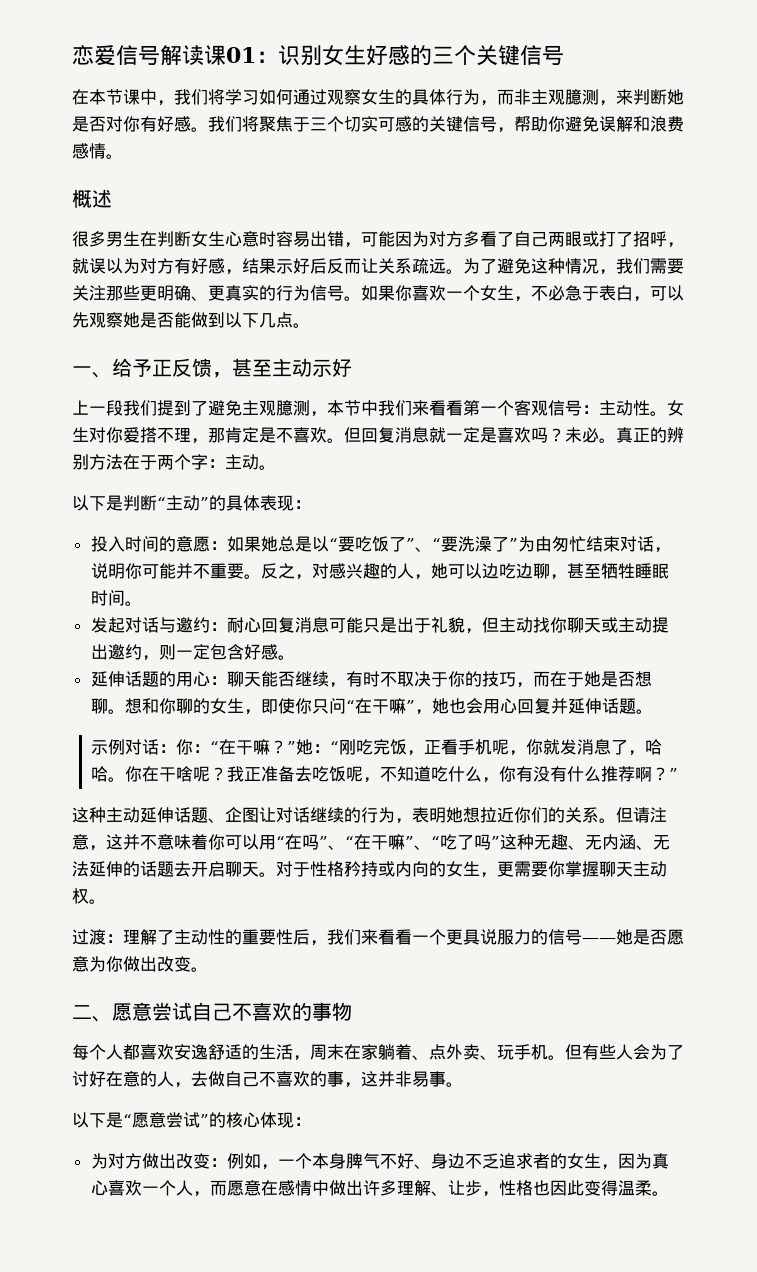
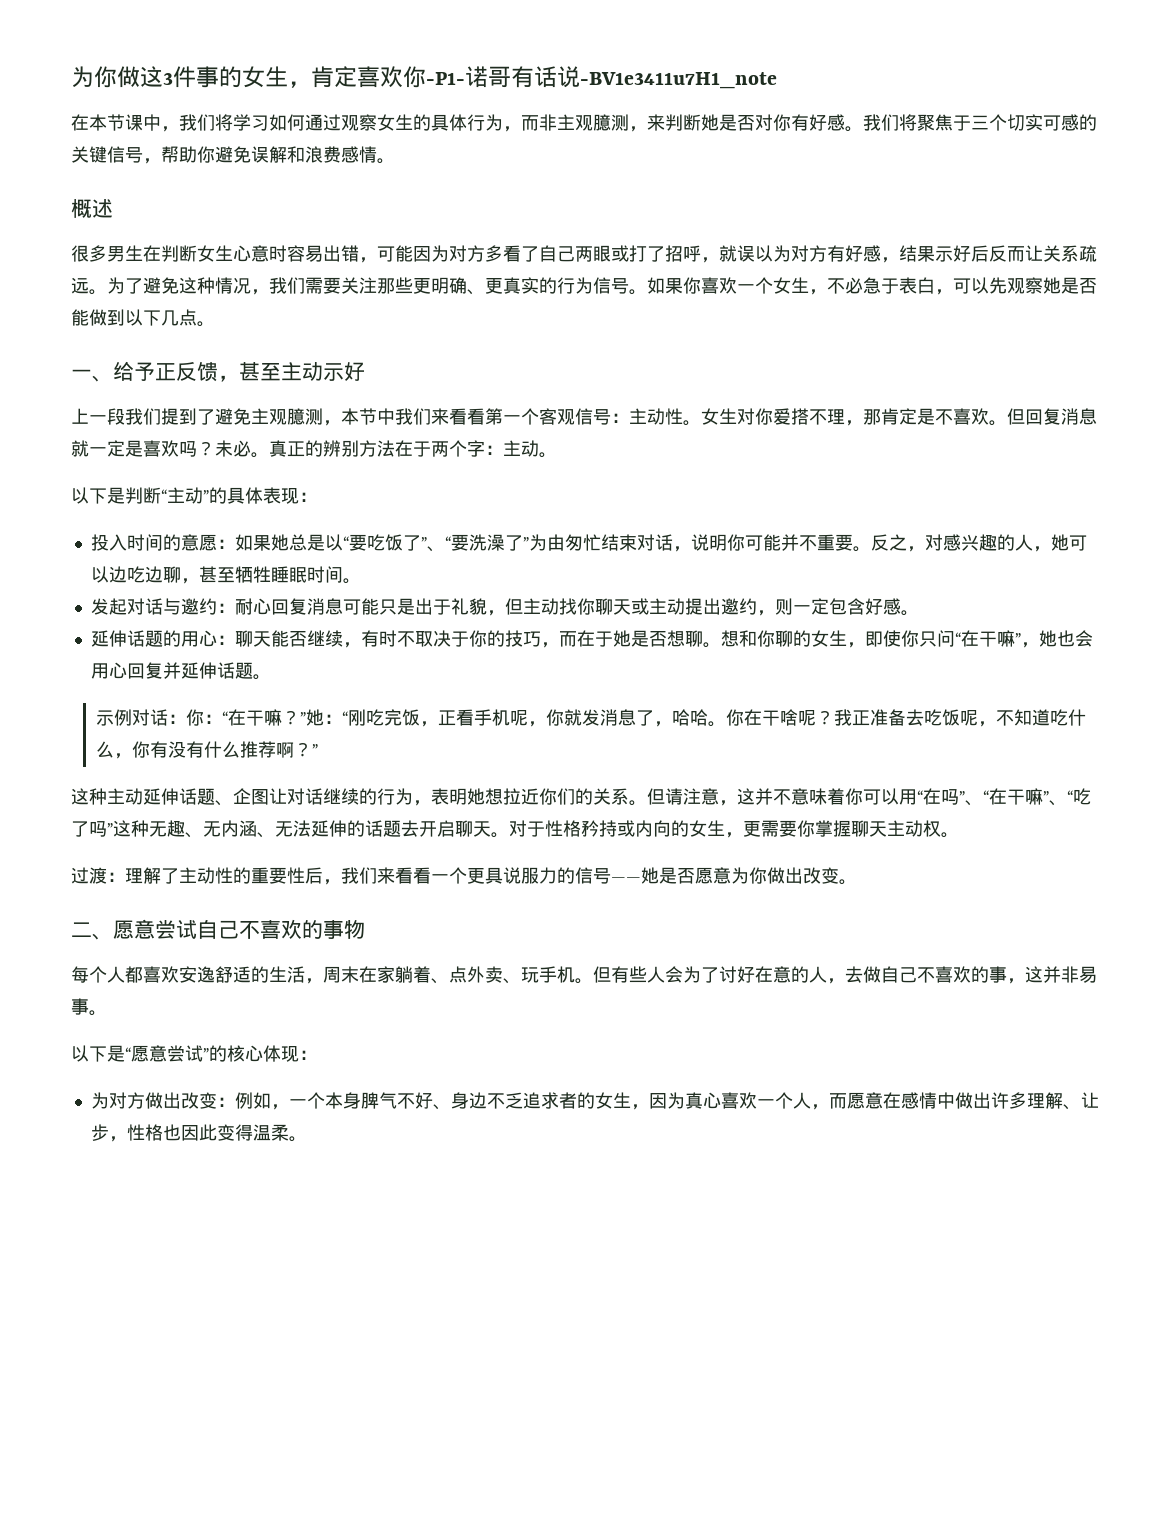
[72,45,564,66] 恋爱信号解读课01：识别女生好感的三个关键信号 -> [71,66,777,89] 为你做这3件事的女生，肯定喜欢你-P1-诺哥有话说-BV1e3411u7H1_note

